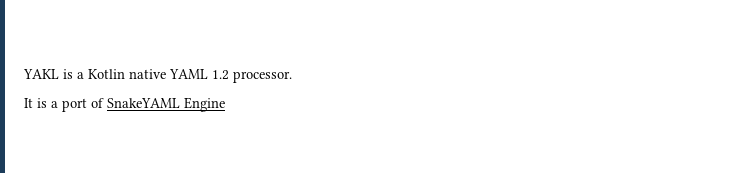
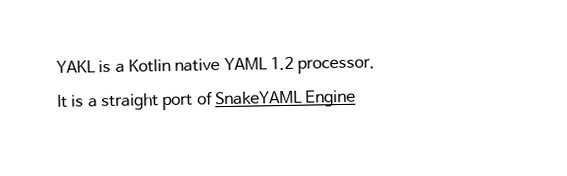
(58, 104) none -> [100,93,159,112] straight

